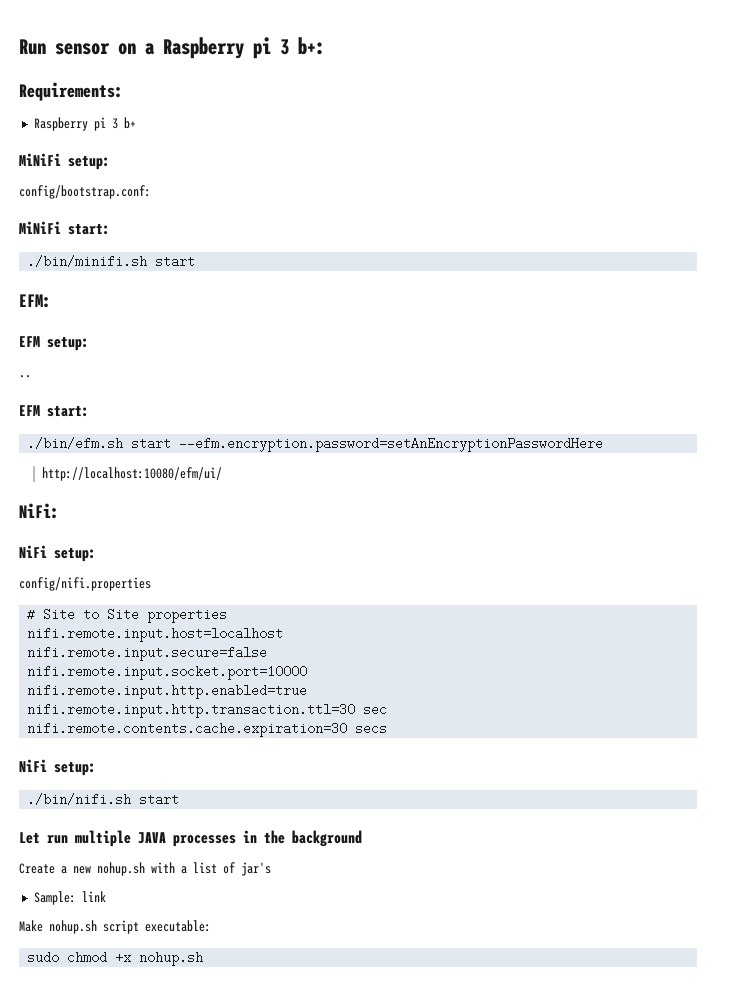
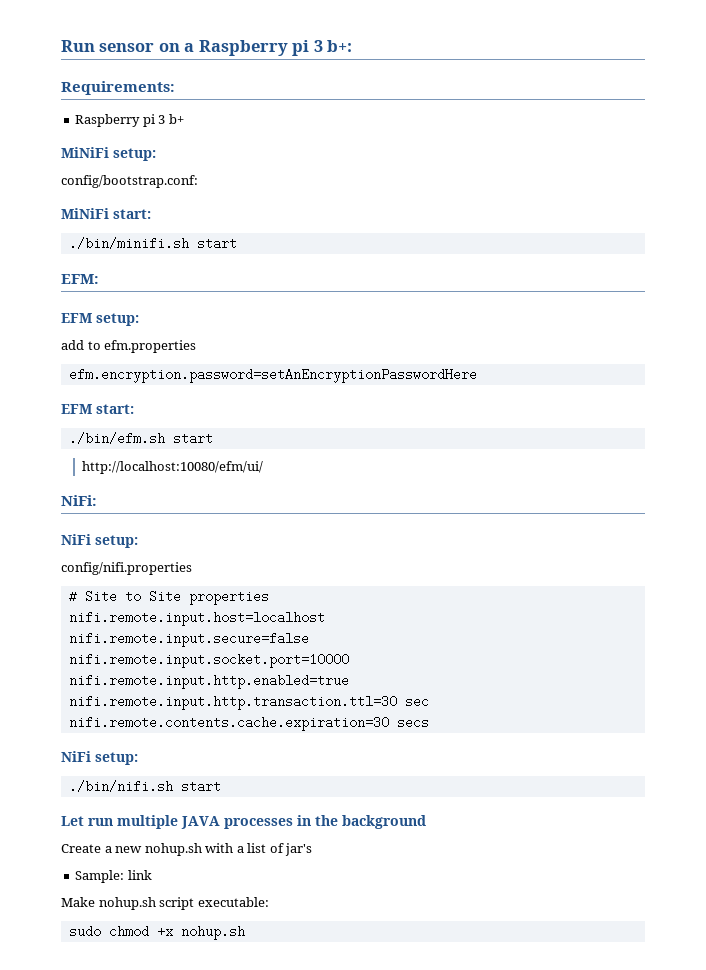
[19,375,31,378] .. -> [61,340,197,353] [68,368,477,383] add to efm.properties // efm.encryption.password=setAnEncryptionPasswordHere
[179,437,604,452] --efm.encryption.password=setAnEncryptionPasswordHere -> (213, 438) none

